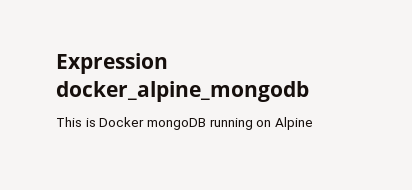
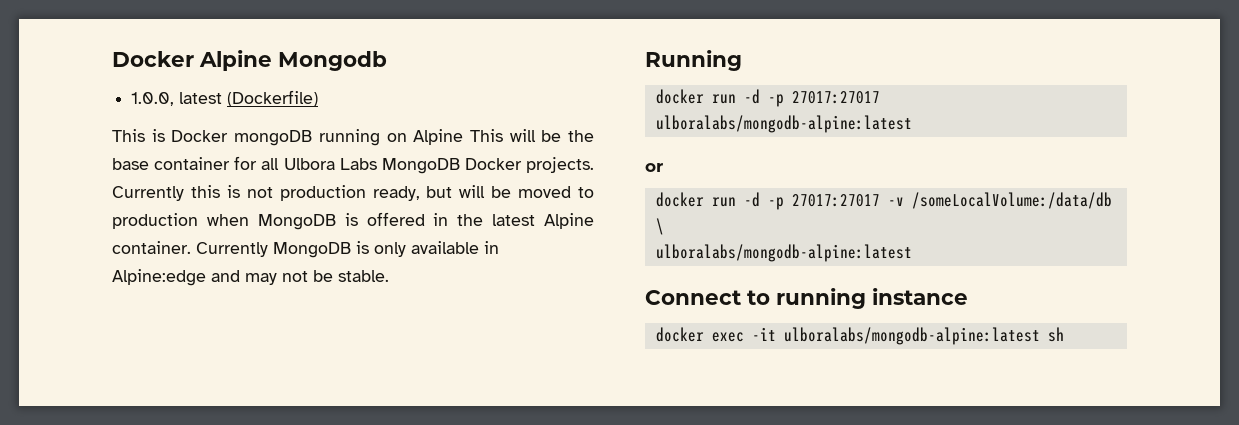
[56,53,168,74] [56,81,309,102] Expression docker_alpine_mongodb -> [112,50,387,71] [131,90,319,107] Docker Alpine Mongodb // 1.0.0, latest (Dockerfile)
(313, 123) none -> [469,129,594,142] [112,156,594,174] [112,185,594,201] [112,212,594,230] [112,241,499,258] [112,269,389,286] [645,50,742,71] [655,89,880,107] [655,115,912,133] [645,163,663,172] [655,192,1112,210] [655,218,664,235] [655,244,912,262] [645,288,968,309] [655,327,1064,345] This will be the base container for all Ulbora Labs MongoDB Docker projects. Currently this is not production ready, but will be moved to production when MongoDB is offered in the latest Alpine container. Currently MongoDB is only available in Alpine:edge and may not be stable. // Running // docker run -d -p 27017:27017 ulboralabs/mongodb-alpine:latest // or // docker run -d -p 27017:27017 -v /someLocalVolume:/data/db \ // ulboralabs/mongodb-alpine:latest // Connect to running instance // docker exec -it ulboralabs/mongodb-alpine:latest sh

